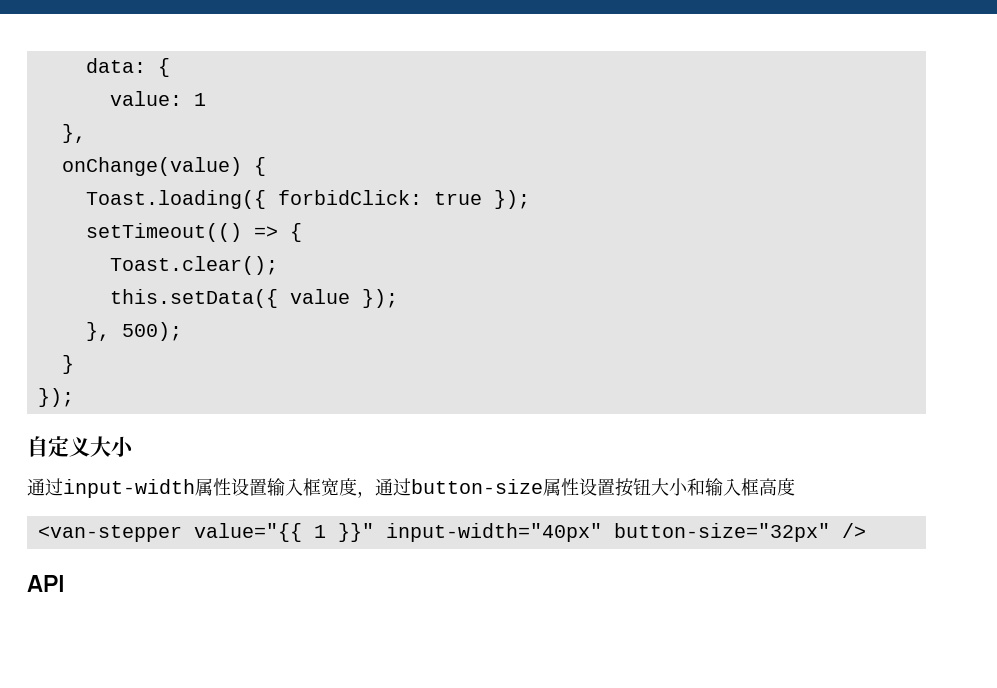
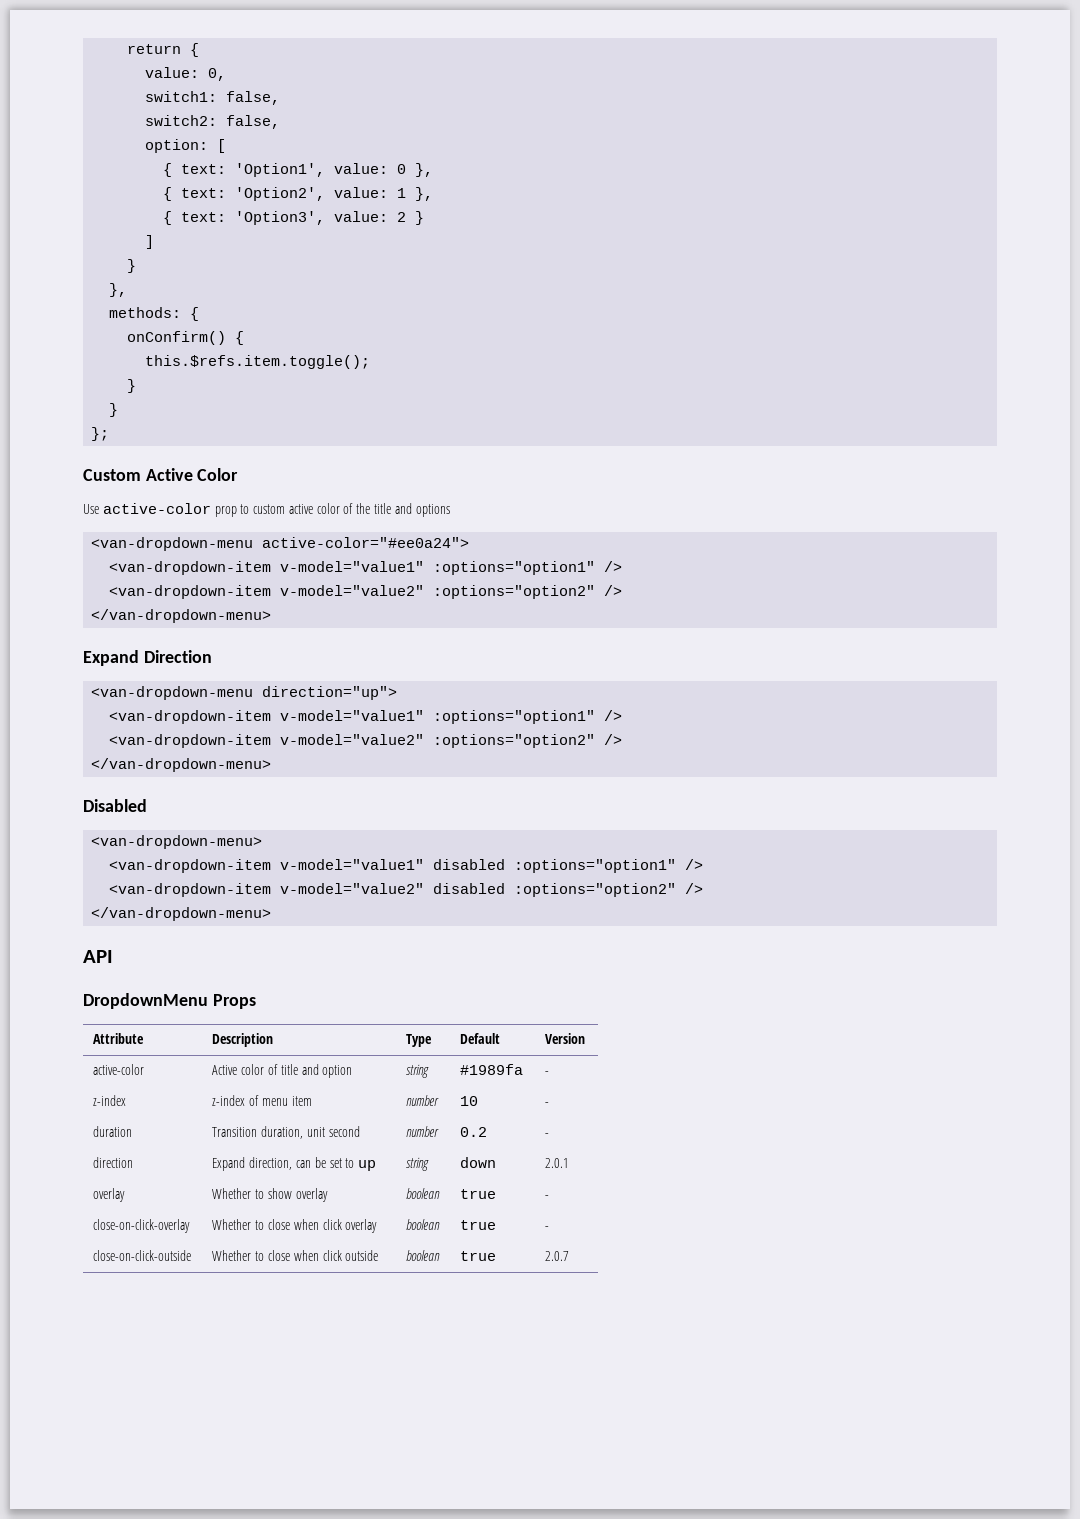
[85,58,146,73] data: -> [127,44,182,54] return
[193,93,206,106] [61,124,86,143] [61,157,266,176] [85,190,530,209] [85,223,302,242] [109,256,278,275] [109,289,398,308] [85,322,182,341] [61,355,74,374] [37,388,74,407] [27,436,134,457] [27,478,795,498] [37,523,866,542] [27,575,65,592] 1 // }, // onChange(value) { // Toast.loading({ forbidClick: true }); // setTimeout(() => { // Toast.clear(); // this.setData({ value }); // }, 500); // } // }); // 自定义大小 // 通过input-width属性设置输入框宽度，通过button-size属性设置按钮大小和输入框高度 // <van-stepper value="{{ 1 }}" input-width="40px" button-size="32px" /> // API -> [208,68,227,81] [145,91,281,105] [145,115,281,129] [145,139,227,153] [163,163,434,177] [163,187,434,201] [163,211,425,225] [145,235,155,249] [127,259,137,273] [109,283,128,297] [109,307,200,321] [127,331,245,345] [145,355,371,369] [127,379,137,393] [109,403,119,417] [91,427,110,441] [83,468,239,481] [83,503,450,517] [91,537,470,551] [109,561,623,575] [109,585,623,599] [91,609,272,623] [83,650,212,666] [91,686,398,700] [109,710,623,724] [109,734,623,748] [91,758,272,772] [83,799,147,812] [91,835,263,849] [109,859,704,873] [109,883,704,897] [91,907,272,921] [83,950,113,963] [83,993,256,1009] [93,1033,145,1044] [212,1033,274,1047] [406,1034,433,1047] [460,1033,501,1044] [545,1033,586,1044] [93,1064,145,1075] [212,1064,353,1078] [406,1064,430,1078] [460,1064,524,1075] [545,1071,550,1075] [93,1095,127,1106] [212,1095,312,1106] [406,1095,440,1106] [460,1096,479,1106] [545,1102,550,1106] [93,1126,133,1137] [212,1126,360,1139] [406,1126,440,1137] [460,1127,488,1137] [545,1133,550,1137] [93,1157,134,1168] [212,1157,377,1171] [406,1157,430,1171] [460,1157,497,1168] [545,1158,570,1168] [93,1188,126,1202] [212,1188,328,1202] [406,1188,441,1199] [460,1189,497,1199] [545,1195,550,1199] [93,1219,191,1233] [212,1219,378,1233] [406,1219,441,1230] [460,1220,497,1230] [545,1226,550,1230] [93,1250,192,1261] [212,1250,379,1261] [406,1250,441,1261] [460,1251,497,1261] [545,1251,570,1261] 0, // switch1: false, // switch2: false, // option: [ // { text: 'Option1', value: 0 }, // { text: 'Option2', value: 1 }, // { text: 'Option3', value: 2 } // ] // } // }, // methods: { // onConfirm() { // this.$refs.item.toggle(); // } // } // }; // Custom Active Color // Use active-color prop to custom active color of the title and options // <van-dropdown-menu active-color="#ee0a24"> // <van-dropdown-item v-model="value1" :options="option1" /> // <van-dropdown-item v-model="value2" :options="option2" /> // </van-dropdown-menu> // Expand Direction // <van-dropdown-menu direction="up"> // <van-dropdown-item v-model="value1" :options="option1" /> // <van-dropdown-item v-model="value2" :options="option2" /> // </van-dropdown-menu> // Disabled // <van-dropdown-menu> // <van-dropdown-item v-model="value1" disabled :options="option1" /> // <van-dropdown-item v-model="value2" disabled :options="option2" /> // </van-dropdown-menu> // API // DropdownMenu Props // Attribute | Description | Type | Default | Version // active-color | Active color of title and option | string | #1989fa | - // z-index | z-index of menu item | number | 10 | - // duration | Transition duration, unit second | number | 0.2 | - // direction | Expand direction, can be set to up | string | down | 2.0.1 // overlay | Whether to show overlay | boolean | true | - // close-on-click-overlay | Whether to close when click overlay | boolean | true | - // close-on-click-outside | Whether to close when click outside | boolean | true | 2.0.7

